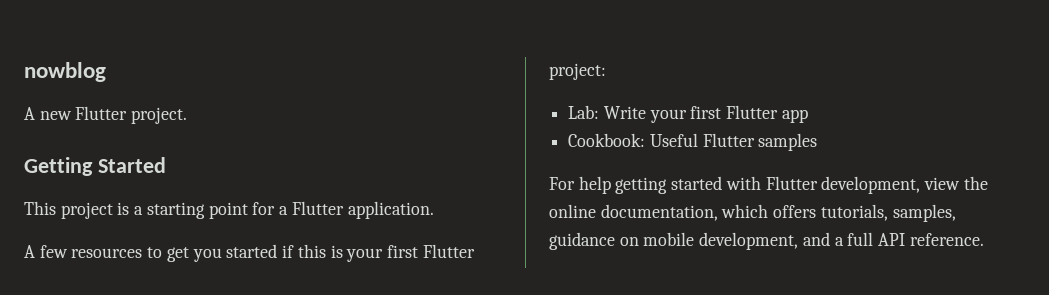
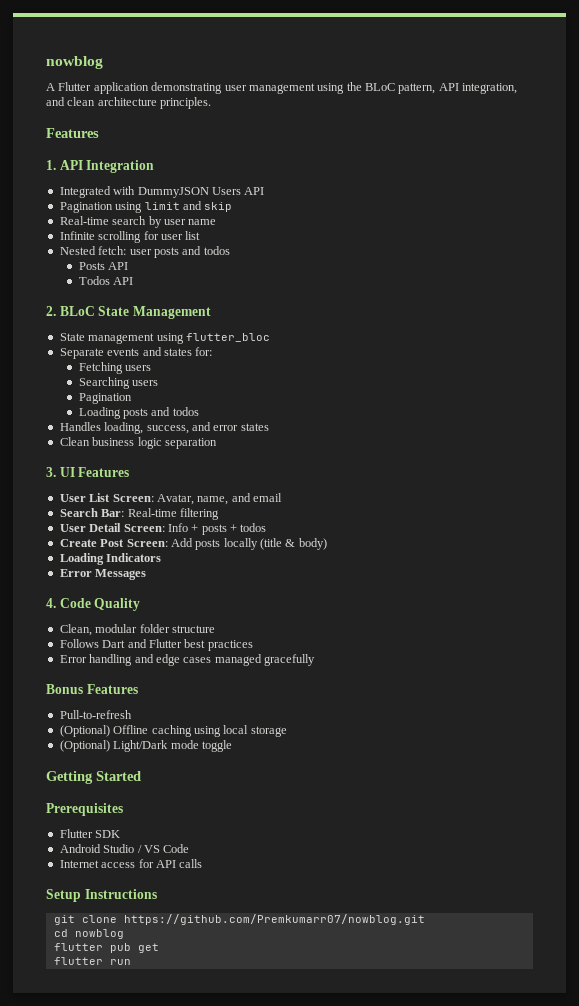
[39,106,188,124] [24,157,166,176] [24,201,434,219] [24,244,475,262] [549,63,606,80] [568,105,808,123] [568,133,818,151] [549,176,988,194] [549,204,956,222] [549,232,984,250] new Flutter project. // Getting Started // This project is a starting point for a Flutter application. // A few resources to get you started if this is your first Flutter project: // Lab: Write your first Flutter app // Cookbook: Useful Flutter samples // For help getting started with Flutter development, view the online documentation, which offers tutorials, samples, guidance on mobile development, and a full API reference. -> [58,82,518,94] [46,97,212,109] [46,128,99,138] [46,160,155,173] [59,186,265,198] [59,201,233,213] [59,216,217,228] [59,231,201,243] [59,246,230,258] [78,262,128,270] [78,276,133,285] [46,306,211,319] [59,333,270,344] [59,347,213,359] [78,362,151,374] [78,377,158,389] [78,393,132,404] [78,407,199,419] [59,422,269,434] [59,437,217,449] [46,467,130,477] [59,493,282,505] [59,508,219,520] [59,523,267,535] [59,538,327,550] [59,553,162,565] [59,569,147,580] [46,598,141,611] [59,624,215,636] [59,639,253,651] [59,654,315,666] [46,684,138,694] [59,710,132,719] [59,725,287,737] [59,740,232,752] [46,771,141,784] [46,803,123,816] [59,829,121,838] [59,844,190,853] [59,859,203,868] [46,889,157,902] [53,914,425,925] [53,929,124,939] [53,943,159,953] [53,957,131,965] Flutter application demonstrating user management using the BLoC pattern, API integration, and clean architecture principles. // Features // 1. API Integration // Integrated with DummyJSON Users API // Pagination using limit and skip // Real-time search by user name // Infinite scrolling for user list // Nested fetch: user posts and todos // Posts API // Todos API // 2. BLoC State Management // State management using flutter_bloc // Separate events and states for: // Fetching users // Searching users // Pagination // Loading posts and todos // Handles loading, success, and error states // Clean business logic separation // 3. UI Features // User List Screen: Avatar, name, and email // Search Bar: Real-time filtering // User Detail Screen: Info + posts + todos // Create Post Screen: Add posts locally (title & body) // Loading Indicators // Error Messages // 4. Code Quality // Clean, modular folder structure // Follows Dart and Flutter best practices // Error handling and edge cases managed gracefully // Bonus Features // Pull-to-refresh // (Optional) Offline caching using local storage // (Optional) Light/Dark mode toggle // Getting Started // Prerequisites // Flutter SDK // Android Studio / VS Code // Internet access for API calls // Setup Instructions // git clone https://github.com/Premkumarr07/nowblog.git // cd nowblog // flutter pub get // flutter run

